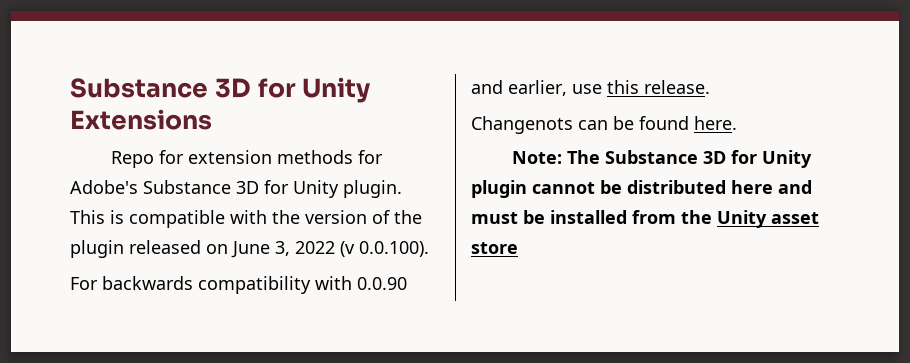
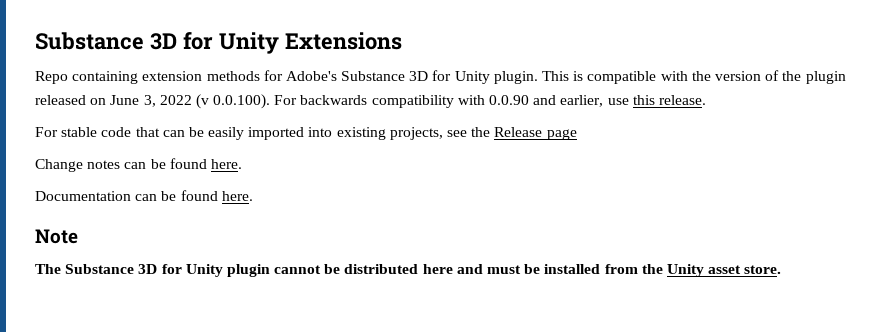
[158,150,184,164] for -> [72,71,139,84] containing
(429, 249) // -> (271, 101) none
[471,116,737,134] [511,151,562,164] Changenots can be found here. // Note: -> [35,127,577,140] [35,158,242,172] [35,190,253,201] [35,229,78,244] For stable code that can be easily imported into existing projects, see the Release page // Change notes can be found here. // Documentation can be found here. // Note //
[471,242,518,254] store -> [744,265,782,274] store.

